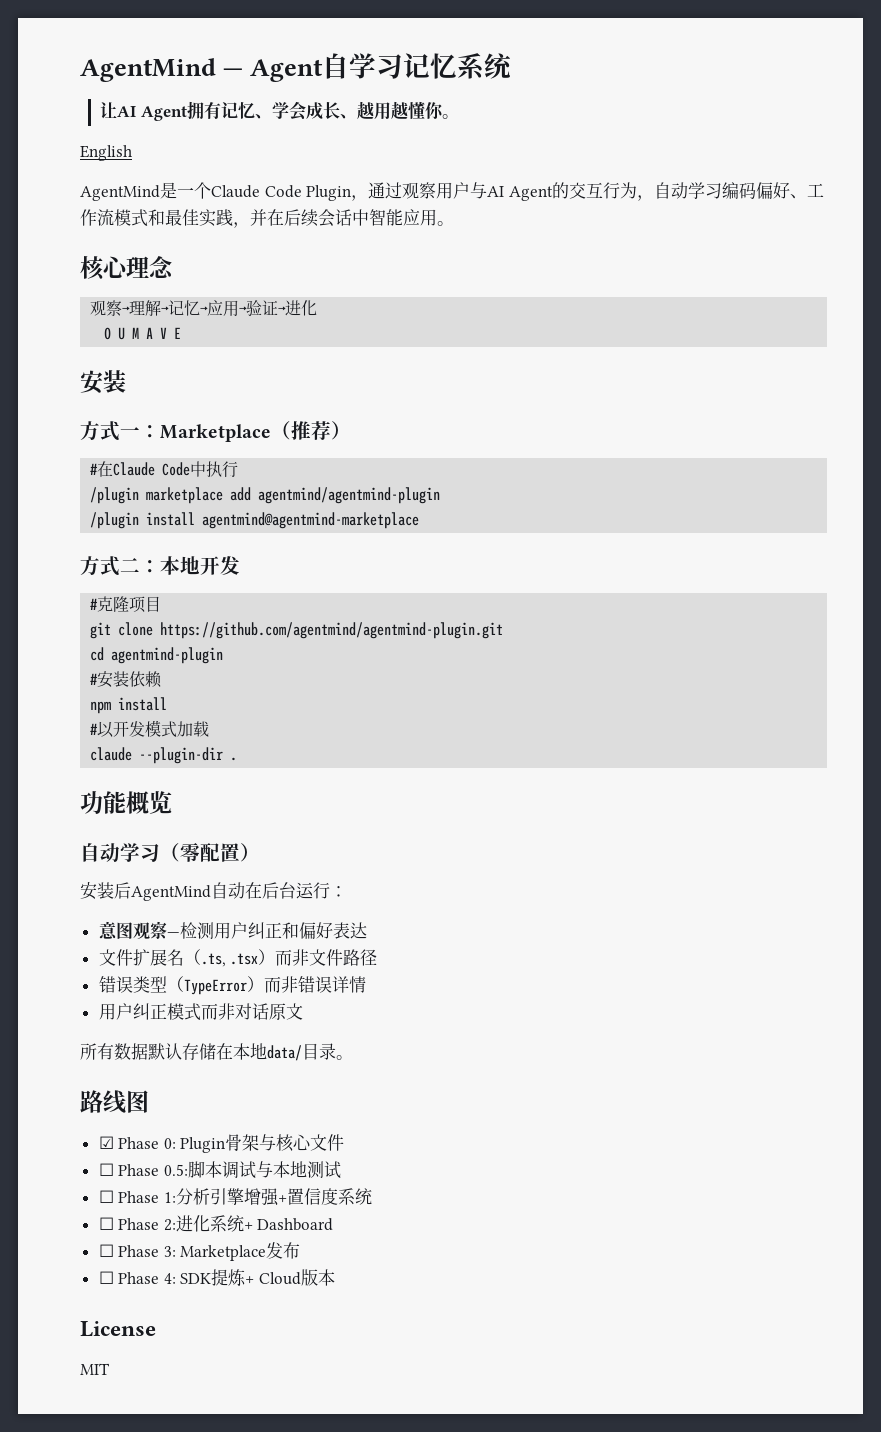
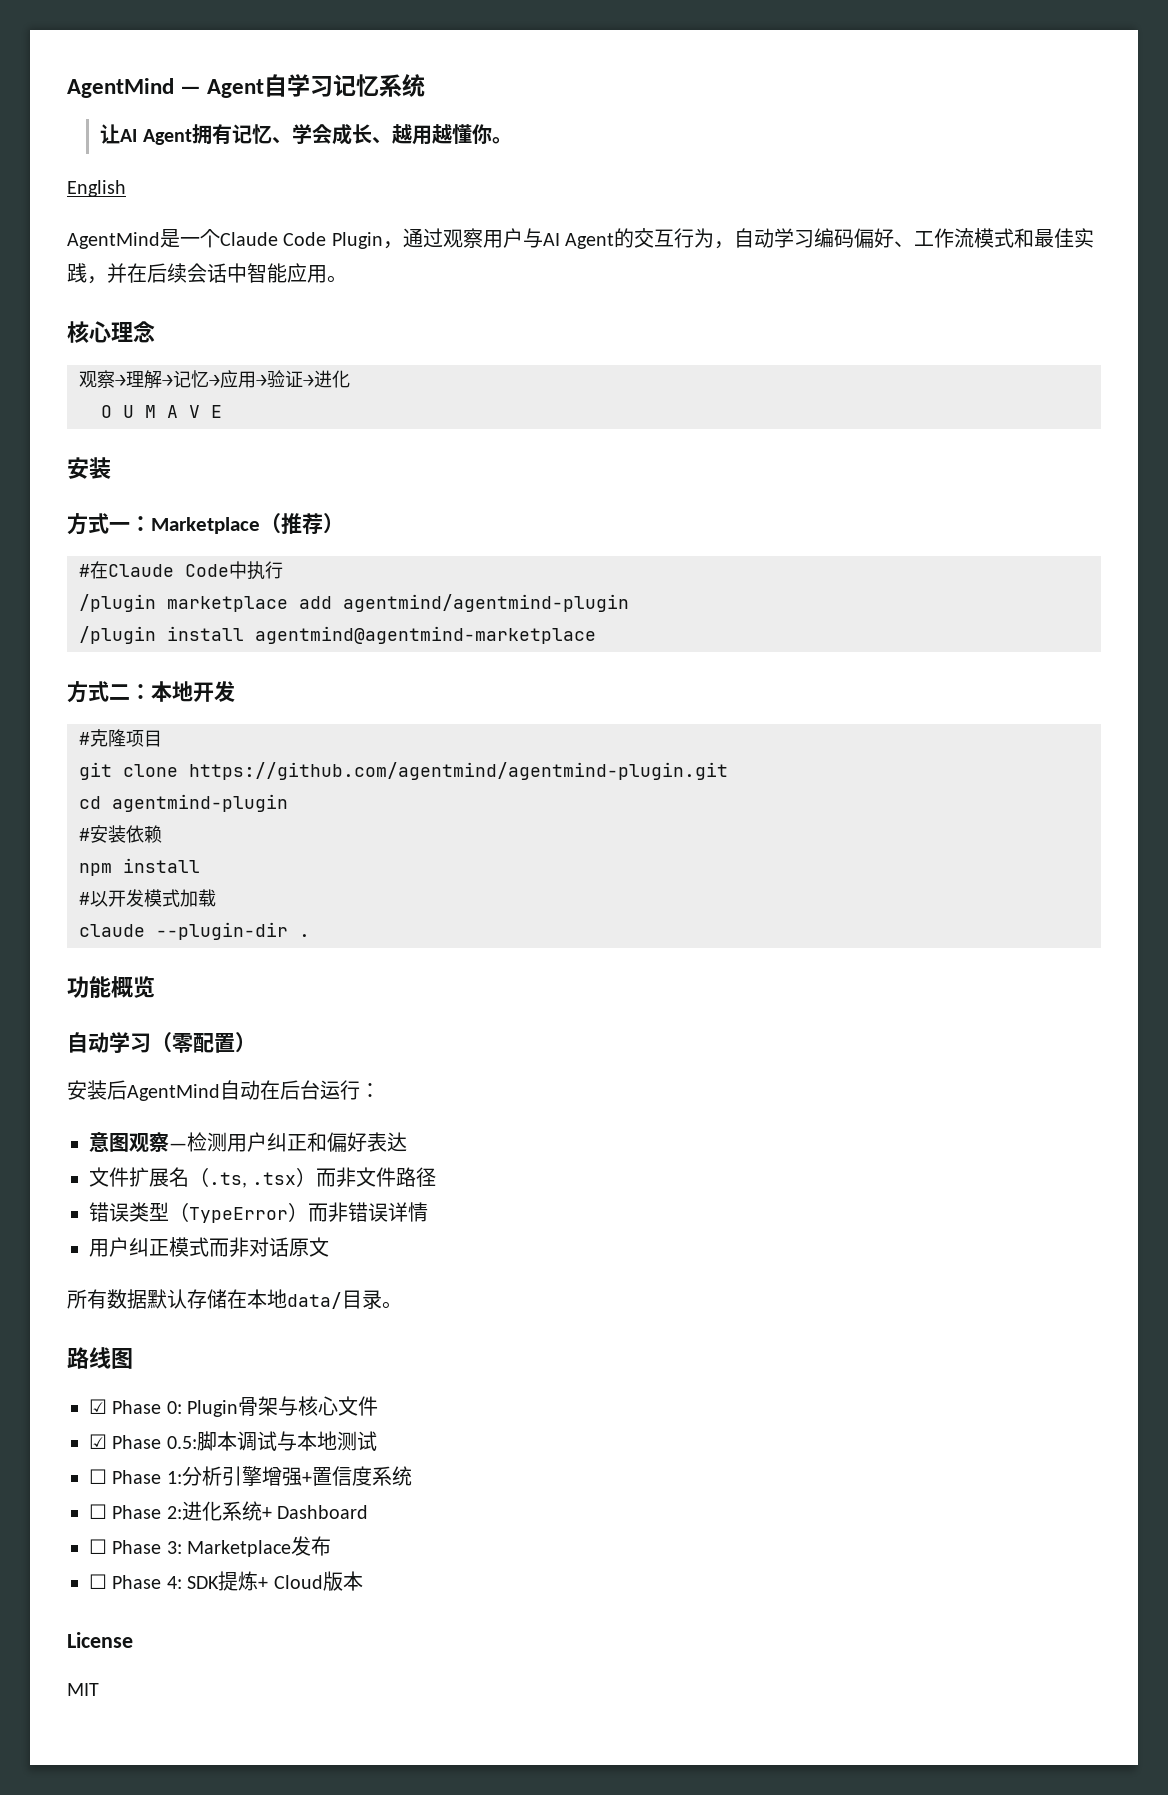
[98,1163,114,1176] ☐ -> [89,1434,107,1449] ☑

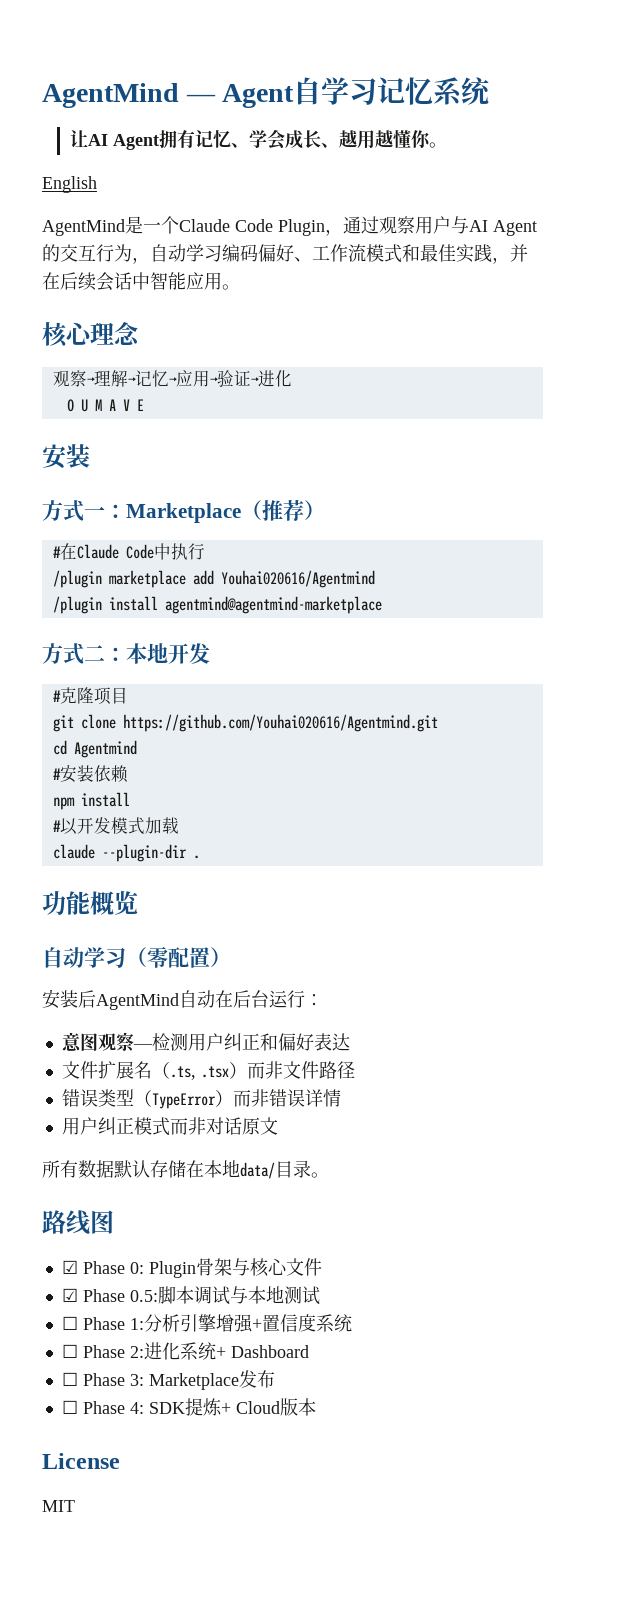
[343,594,629,612] agentmind/agentmind-plugin -> [220,570,375,588] Youhai020616/Agentmind
[189,762,728,780] https://github.com/agentmind/agentmind-plugin.git -> [122,714,438,732] https://github.com/Youhai020616/Agentmind.git
[112,794,288,812] agentmind-plugin -> [73,740,137,758] Agentmind

